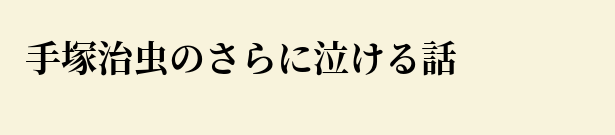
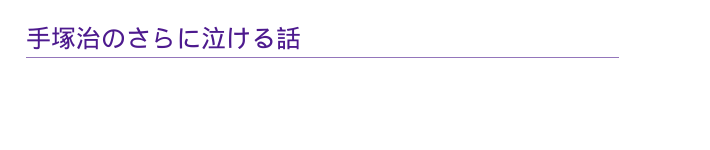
[133,40,171,78] 虫 -> (101, 38) none

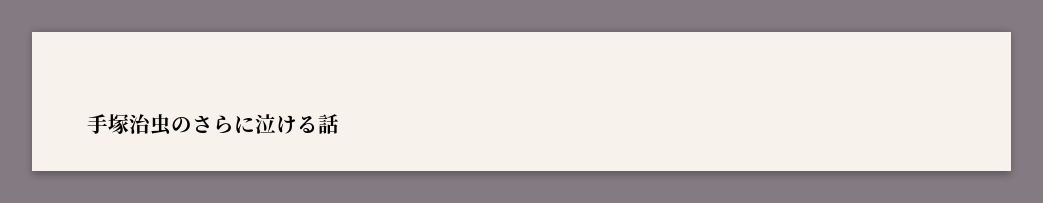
(101, 38) none -> [150,114,172,136] 虫

